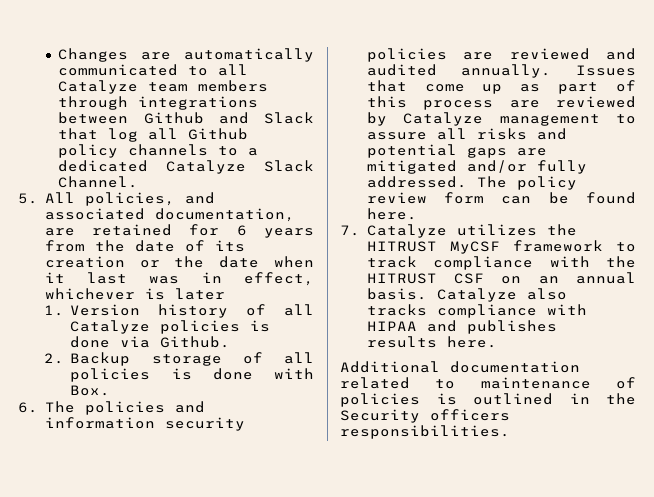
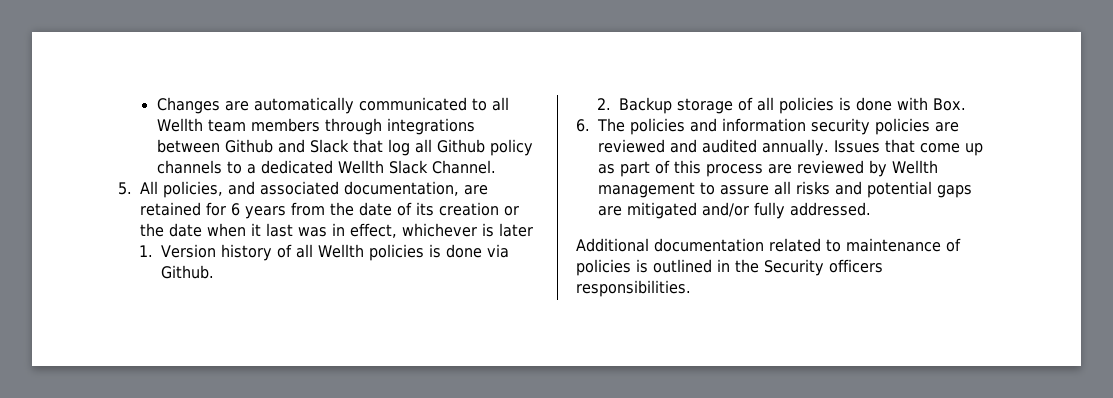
[58,80,139,94] Catalyze -> [156,118,203,132] Wellth
[166,160,247,174] Catalyze -> [337,160,384,174] Wellth
[70,320,151,334] Catalyze -> [318,244,365,258] Wellth
[403,112,484,126] Catalyze -> [892,160,938,174] Wellth
[476,176,577,190] [366,192,636,204] [366,208,417,220] [340,224,577,238] [366,240,636,254] [366,256,636,270] [366,272,636,284] [366,288,567,302] [366,304,587,318] [366,320,557,334] [366,336,497,348] The policy review form can be found here. // 7. Catalyze utilizes the HITRUST MyCSF framework to track compliance with the HITRUST CSF on an annual basis. Catalyze also tracks compliance with HIPAA and publishes results here. -> (871, 209) none

